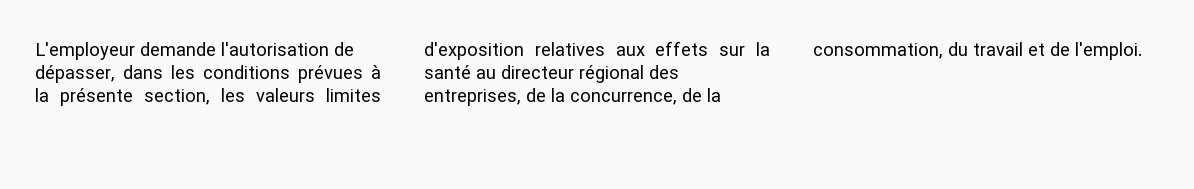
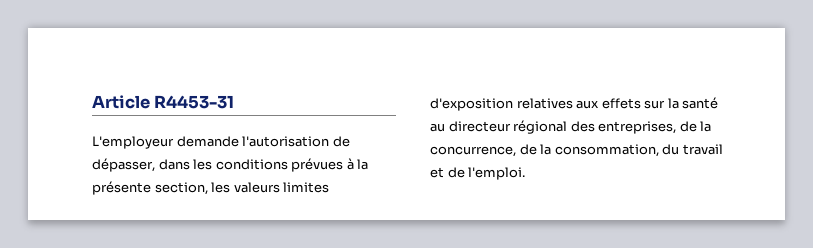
(35, 51) none -> [92,95,235,109] Article R4453-31 //

